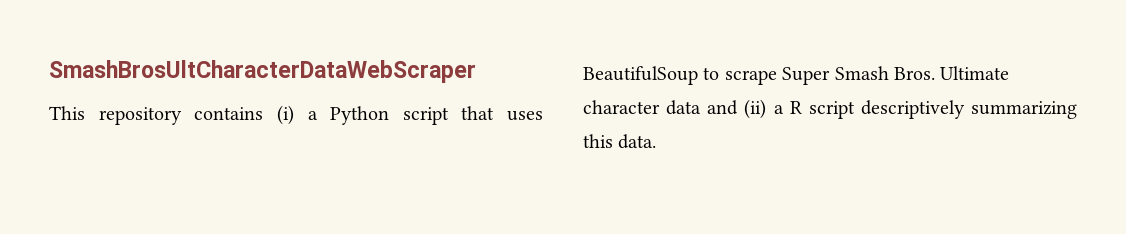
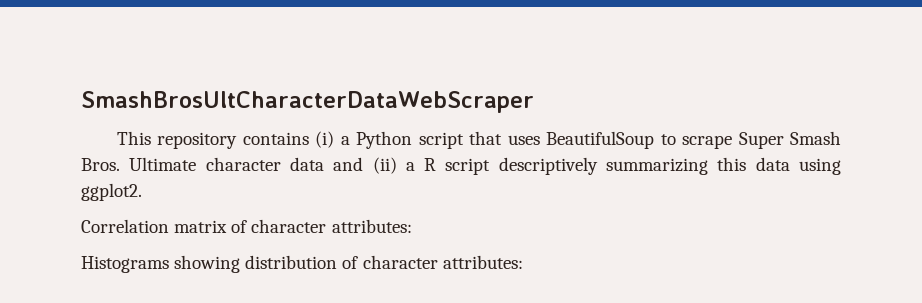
[618,134,657,149] data. -> [755,157,841,175] [81,183,142,201] [81,219,412,233] [81,255,523,273] data using ggplot2. // Correlation matrix of character attributes: // Histograms showing distribution of character attributes:

